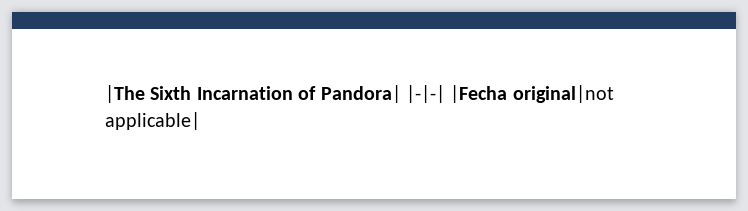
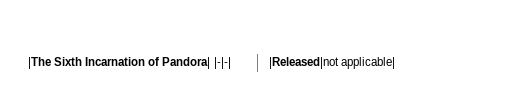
[450,85,614,103] |Fecha original|not -> [269,57,339,69] |Released|not

